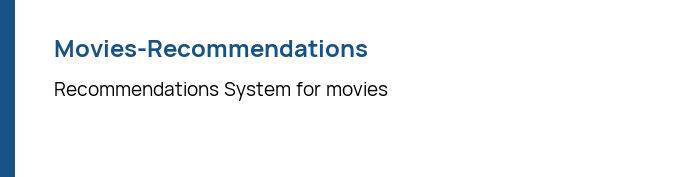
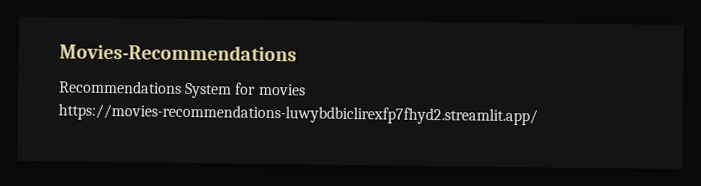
(389, 89) none -> [58,103,538,126] https://movies-recommendations-luwybdbiclirexfp7fhyd2.streamlit.app/

